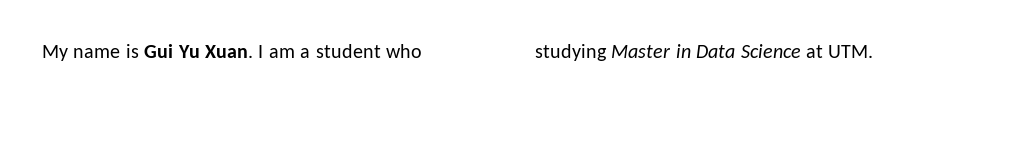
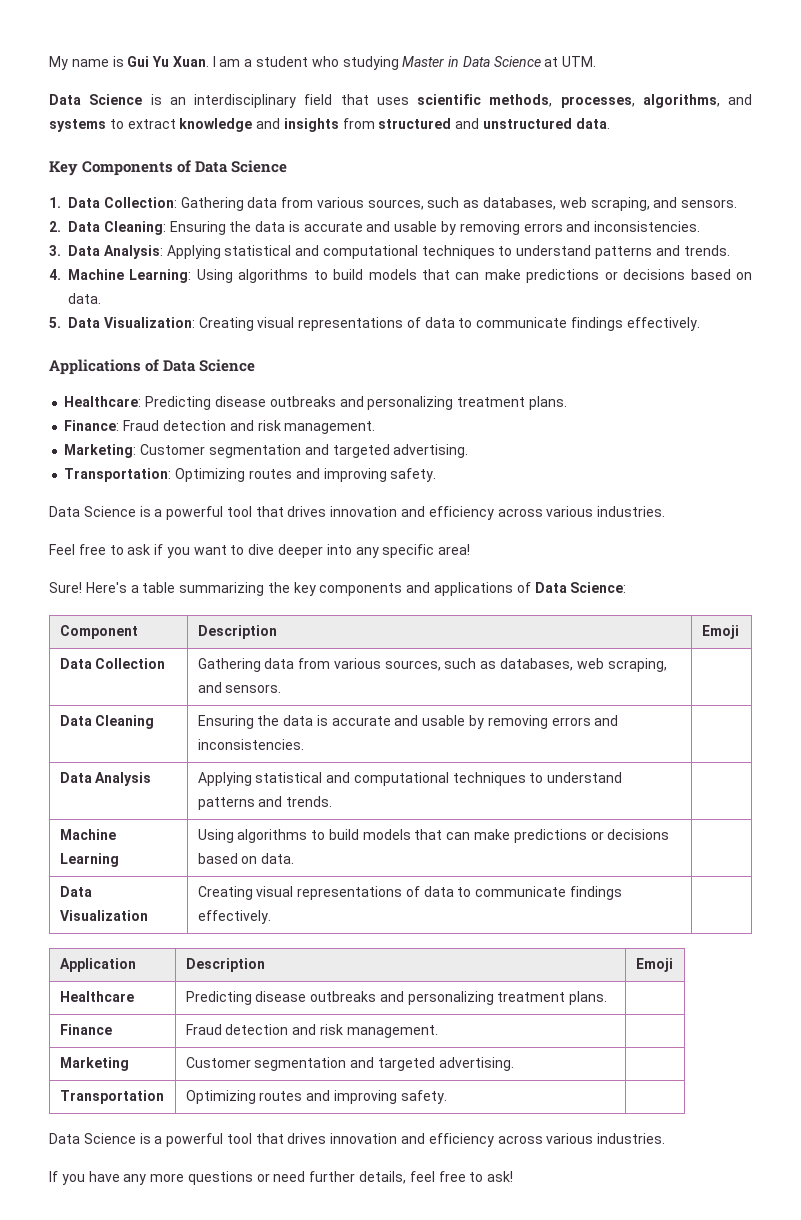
(874, 51) none -> [49,94,752,108] [49,118,610,132] [49,160,288,176] [49,197,738,211] [49,221,701,235] [49,245,730,259] [49,269,753,283] [68,293,101,304] [49,317,700,331] [49,359,256,375] [64,396,567,410] [64,420,376,434] [64,444,469,458] [64,468,437,482] [49,506,666,520] [49,544,471,558] [49,582,627,596] [59,625,138,639] [197,625,277,639] [701,625,739,639] [59,658,166,669] [197,658,667,672] [197,682,282,693] [59,715,155,729] [197,715,619,729] [197,739,304,750] [59,772,152,786] [197,772,623,786] [197,796,333,810] [59,829,116,840] [59,853,119,867] [197,829,670,843] [197,853,295,864] [59,886,92,897] [59,910,148,921] [197,886,623,900] [197,910,271,924] [59,958,136,972] [185,958,265,972] [635,958,673,972] [59,991,134,1002] [185,991,608,1005] [59,1024,112,1035] [185,1024,438,1038] [59,1057,129,1071] [185,1057,514,1071] [59,1090,164,1104] [185,1090,447,1104] [49,1133,666,1147] [49,1171,514,1185] // Data Science is an interdisciplinary field that uses scientific methods, processes, algorithms, and systems to extract knowledge and insights from structured and unstructured data. // Key Components of Data Science // 1. Data Collection: Gathering data from various sources, such as databases, web scraping, and sensors. // 2. Data Cleaning: Ensuring the data is accurate and usable by removing errors and inconsistencies. // 3. Data Analysis: Applying statistical and computational techniques to understand patterns and trends. // 4. Machine Learning: Using algorithms to build models that can make predictions or decisions based on data. // 5. Data Visualization: Creating visual representations of data to communicate findings effectively. // Applications of Data Science // Healthcare: Predicting disease outbreaks and personalizing treatment plans. // Finance: Fraud detection and risk management. // Marketing: Customer segmentation and targeted advertising. // Transportation: Optimizing routes and improving safety. // Data Science is a powerful tool that drives innovation and efficiency across various industries. // Feel free to ask if you want to dive deeper into any specific area! // Sure! Here's a table summarizing the key components and applications of Data Science: // Component | Description | Emoji // Data Collection | Gathering data from various sources, such as databases, web scraping, and sensors. | // Data Cleaning | Ensuring the data is accurate and usable by removing errors and inconsistencies. | // Data Analysis | Applying statistical and computational techniques to understand patterns and trends. | // Machine Learning | Using algorithms to build models that can make predictions or decisions based on data. | // Data Visualization | Creating visual representations of data to communicate findings effectively. | // Application | Description | Emoji // Healthcare | Predicting disease outbreaks and personalizing treatment plans. | // Finance | Fraud detection and risk management. | // Marketing | Customer segmentation and targeted advertising. | // Transportation | Optimizing routes and improving safety. | // Data Science is a powerful tool that drives innovation and efficiency across various industries. // If you have any more questions or need further details, feel free to ask!

